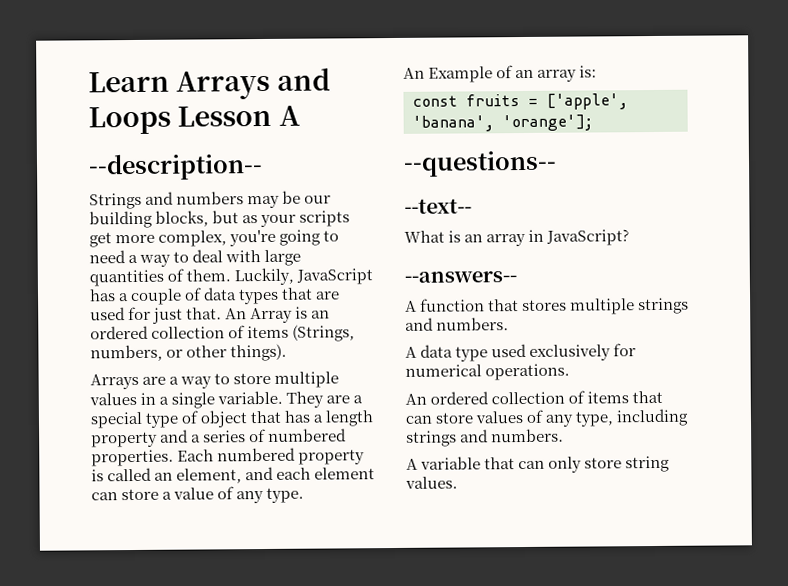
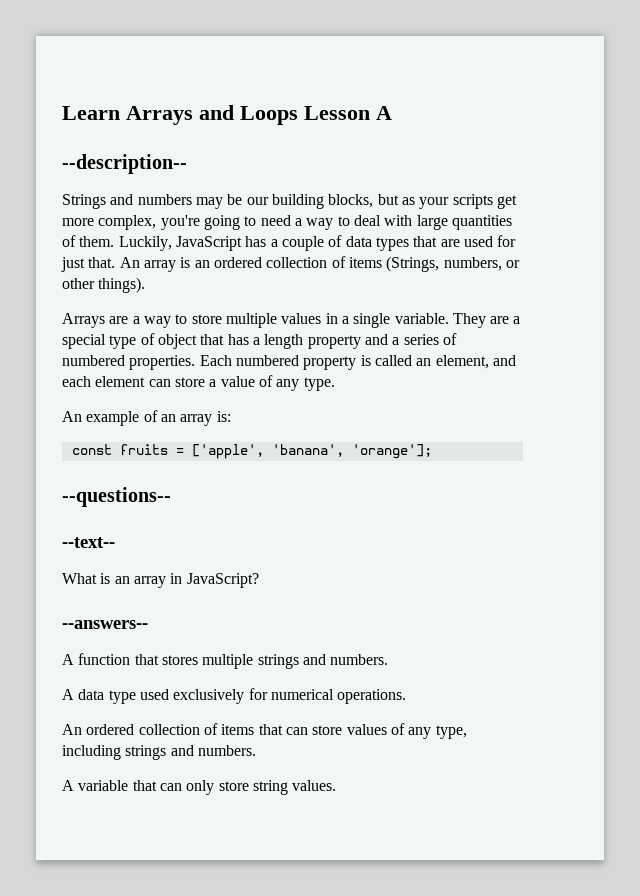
[250,307,294,324] Array -> [143,260,176,272] array
[428,66,494,83] Example -> [86,411,140,426] example

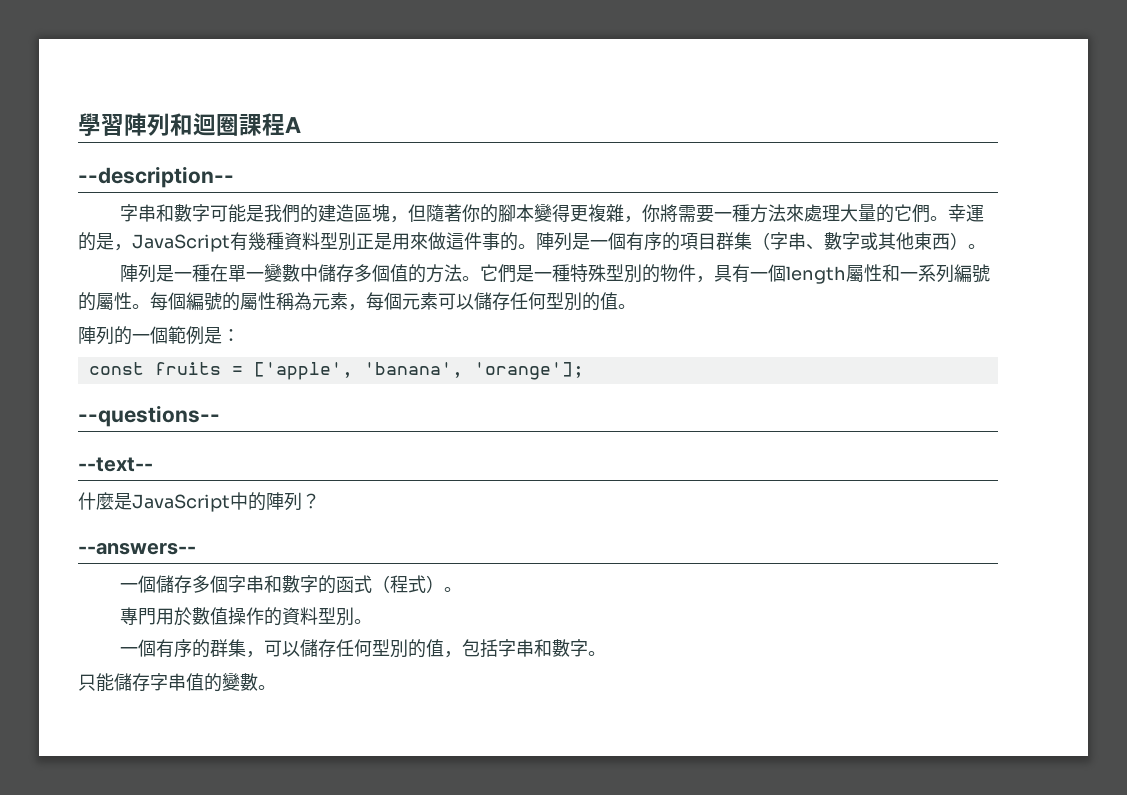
[62,105,392,125] [62,154,187,174] [62,194,517,209] [62,215,512,230] [62,235,517,251] [61,256,520,272] [62,277,146,293] [62,313,521,328] [62,333,457,349] [62,355,516,370] [62,375,335,391] [62,410,231,426] Learn Arrays and Loops Lesson A // --description-- // Strings and numbers may be our building blocks, but as your scripts get more complex, you're going to need a way to deal with large quantities of them. Luckily, JavaScript has a couple of data types that are used for just that. An array is an ordered collection of items (Strings, numbers, or other things). // Arrays are a way to store multiple values in a single variable. They are a special type of object that has a length property and a series of numbered properties. Each numbered property is called an element, and each element can store a value of any type. // An example of an array is: -> [78,113,301,136] [78,166,234,188] [120,203,985,223] [78,232,986,252] [120,263,991,284] [78,292,636,311] [78,326,240,345] 學習陣列和迴圈課程A // --description-- // 字串和數字可能是我們的建造區塊，但隨著你的腳本變得更複雜，你將需要一種方法來處理大量的它們。幸運的是，JavaScript有幾種資料型別正是用來做這件事的。陣列是一個有序的項目群集（字串、數字或其他東西）。 // 陣列是一種在單一變數中儲存多個值的方法。它們是一種特殊型別的物件，具有一個length屬性和一系列編號的屬性。每個編號的屬性稱為元素，每個元素可以儲存任何型別的值。 // 陣列的一個範例是：
[62,573,259,588] [62,620,148,629] [62,653,389,669] [62,688,407,704] [62,723,467,739] [62,745,256,760] [62,780,337,795] What is an array in JavaScript? // --answers-- // A function that stores multiple strings and numbers. // A data type used exclusively for numerical operations. // An ordered collection of items that can store values of any type, including strings and numbers. // A variable that can only store string values. -> [78,492,320,512] [78,542,196,555] [120,575,463,594] [120,607,373,626] [120,639,607,658] [78,672,276,692] 什麼是JavaScript中的陣列？ // --answers-- // 一個儲存多個字串和數字的函式（程式）。 // 專門用於數值操作的資料型別。 // 一個有序的群集，可以儲存任何型別的值，包括字串和數字。 // 只能儲存字串值的變數。

